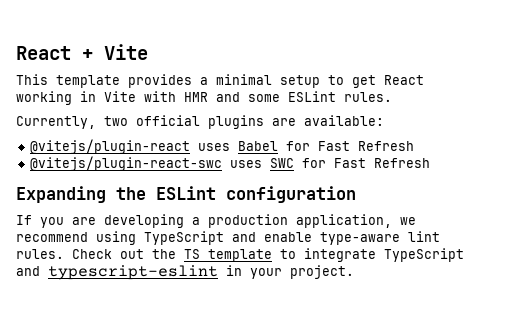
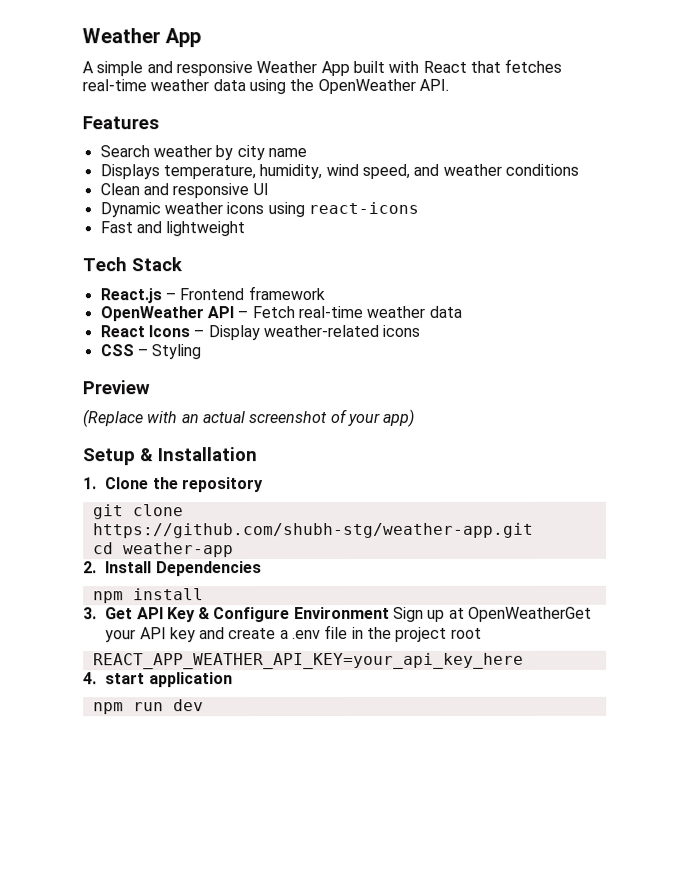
[16,44,148,60] [16,74,424,88] [16,91,392,105] [16,115,384,129] [30,139,415,154] [30,156,431,171] [16,186,356,203] [16,214,416,228] [16,231,440,245] [16,248,464,262] [16,265,354,280] React + Vite // This template provides a minimal setup to get React working in Vite with HMR and some ESLint rules. // Currently, two official plugins are available: // @vitejs/plugin-react uses Babel for Fast Refresh // @vitejs/plugin-react-swc uses SWC for Fast Refresh // Expanding the ESLint configuration // If you are developing a production application, we recommend using TypeScript and enable type-aware lint rules. Check out the TS template to integrate TypeScript and typescript-eslint in your project. -> [82,28,202,48] [82,58,563,77] [82,78,449,95] [82,116,159,130] [99,145,307,161] [99,163,579,180] [99,183,269,199] [99,201,419,218] [99,221,246,237] [82,257,183,272] [99,286,325,304] [99,305,462,322] [99,324,421,341] [99,344,202,360] [82,380,150,395] [82,408,415,428] [83,447,258,466] [83,477,264,493] [92,504,184,520] [92,522,534,539] [92,542,234,558] [83,561,262,577] [92,588,204,604] [83,606,593,623] [105,624,482,643] [92,652,524,670] [83,672,233,688] [92,699,204,715] Weather App // A simple and responsive Weather App built with React that fetches real-time weather data using the OpenWeather API. // Features // Search weather by city name // Displays temperature, humidity, wind speed, and weather conditions // Clean and responsive UI // Dynamic weather icons using react-icons // Fast and lightweight // Tech Stack // React.js – Frontend framework // OpenWeather API – Fetch real-time weather data // React Icons – Display weather-related icons // CSS – Styling // Preview // (Replace with an actual screenshot of your app) // Setup & Installation // 1. Clone the repository // git clone https://github.com/shubh-stg/weather-app.git // cd weather-app // 2. Install Dependencies // npm install // 3. Get API Key & Configure Environment Sign up at OpenWeatherGet your API key and create a .env file in the project root // REACT_APP_WEATHER_API_KEY=your_api_key_here // 4. start application // npm run dev

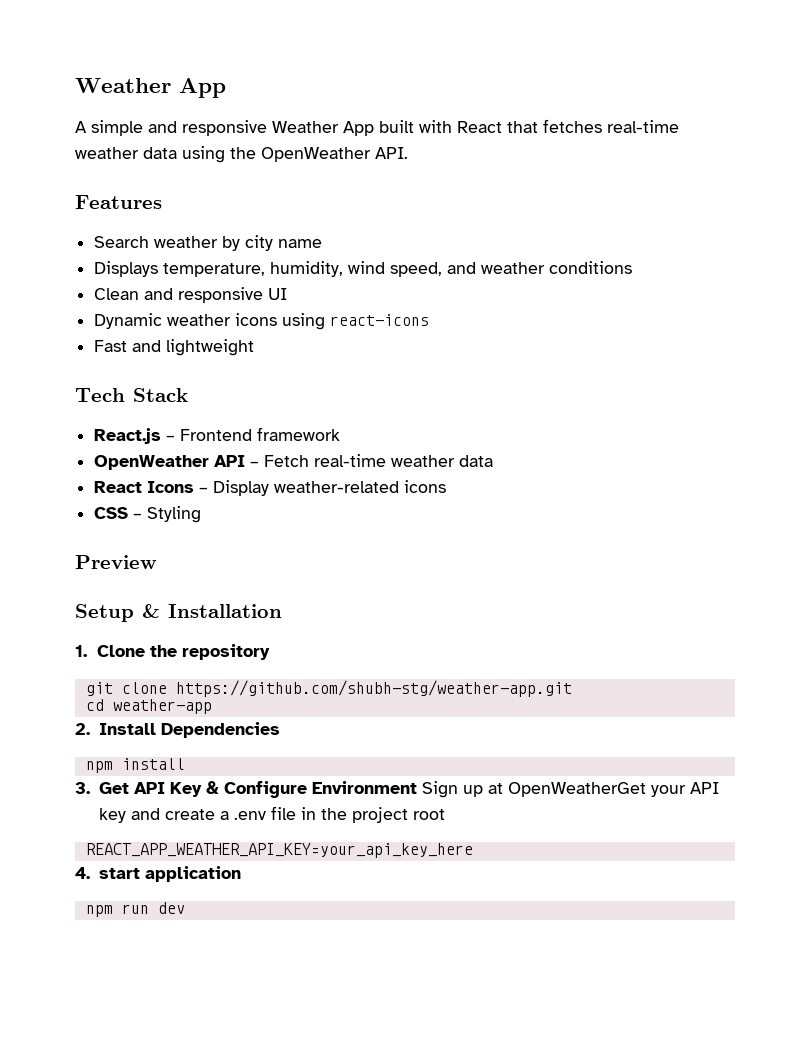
[82,408,415,428] // (Replace with an actual screenshot of your app) -> (157, 562) none

